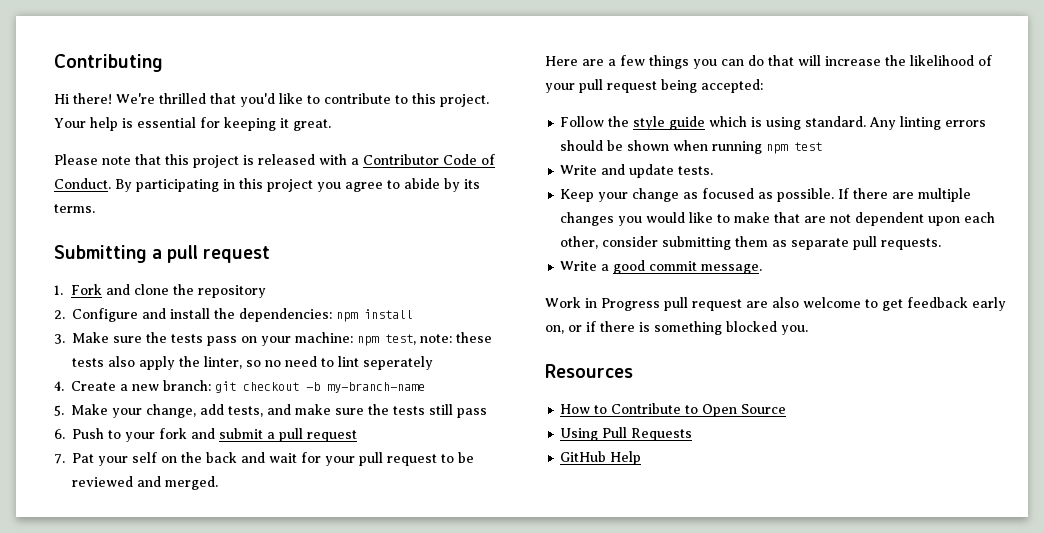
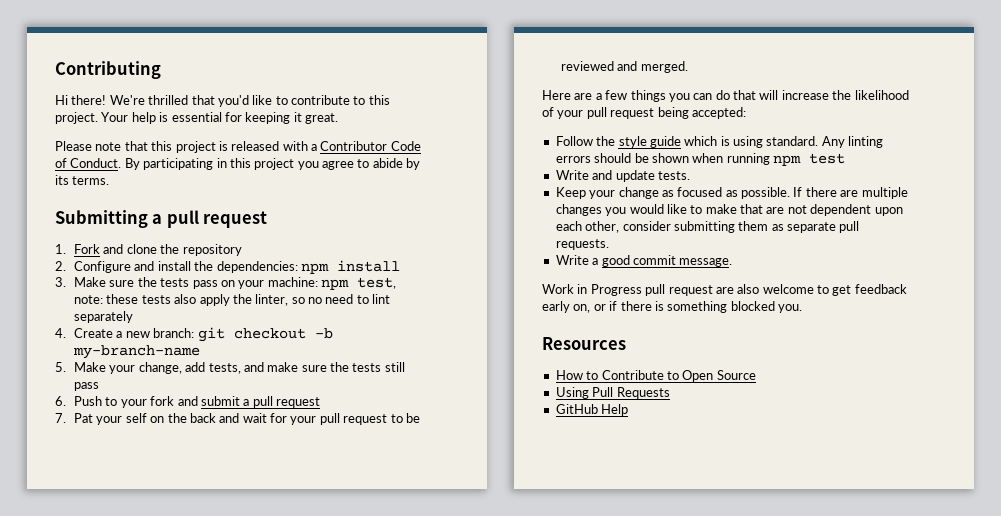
[363,356,433,370] seperately -> [74,311,134,323] separately

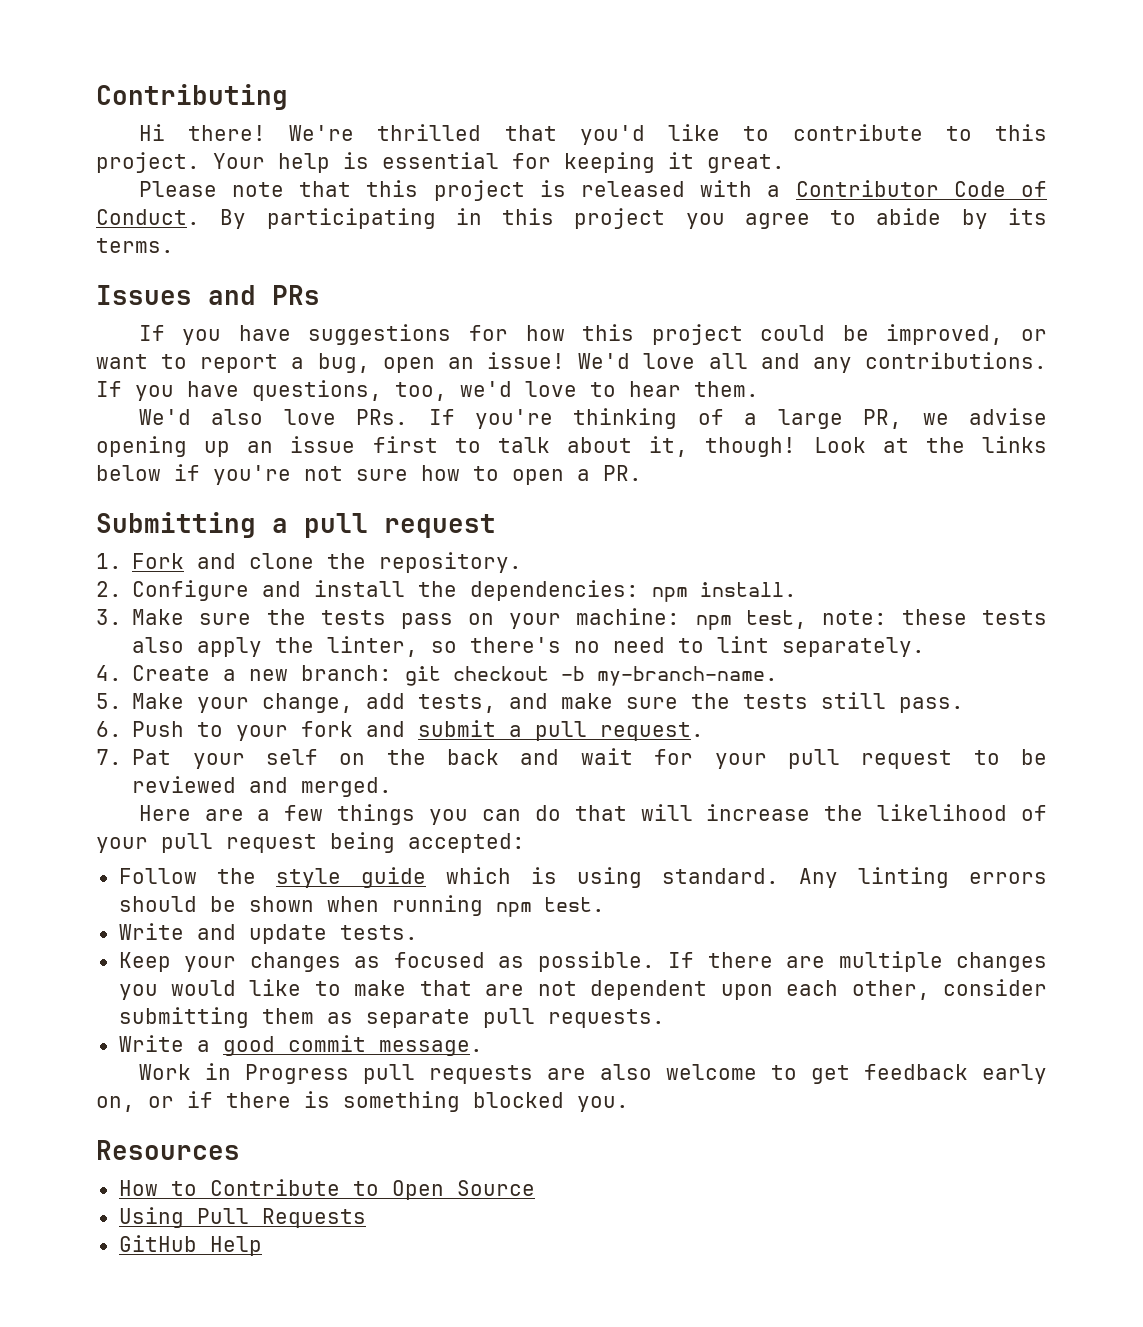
(110, 180) none -> [96,285,320,305] [138,324,1048,345] [96,352,1047,373] [96,380,759,401] [138,408,1048,429] [96,436,1047,457] [96,464,642,485] // Issues and PRs // If you have suggestions for how this project could be improved, or want to report a bug, open an issue! We'd love all and any contributions. If you have questions, too, we'd love to hear them. // We'd also love PRs. If you're thinking of a large PR, we advise opening up an issue first to talk about it, though! Look at the links below if you're not sure how to open a PR.
[182,244,242,256] repository -> [379,552,523,573] repository.
[336,260,400,272] install -> [700,582,798,597] install.
(305, 300) none -> [470,637,562,653] there's
[74,311,134,323] separately -> [782,637,926,657] separately.
[73,345,201,359] my-branch-name -> [597,666,779,686] my-branch-name.
[74,382,100,391] pass -> [899,697,965,713] pass.
[276,397,321,408] request -> [600,722,705,741] request.
[809,153,845,164] test -> [543,897,605,912] test.
[618,187,659,199] change -> [249,952,341,972] changes
[668,285,713,296] request -> [428,1065,533,1084] requests

